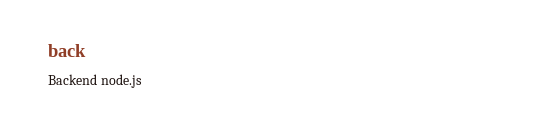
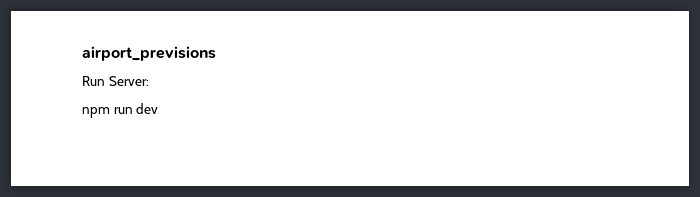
[48,44,86,57] [48,74,142,88] back // Backend node.js -> [82,46,216,61] [82,76,149,86] [82,103,159,118] airport_previsions // Run Server: // npm run dev

